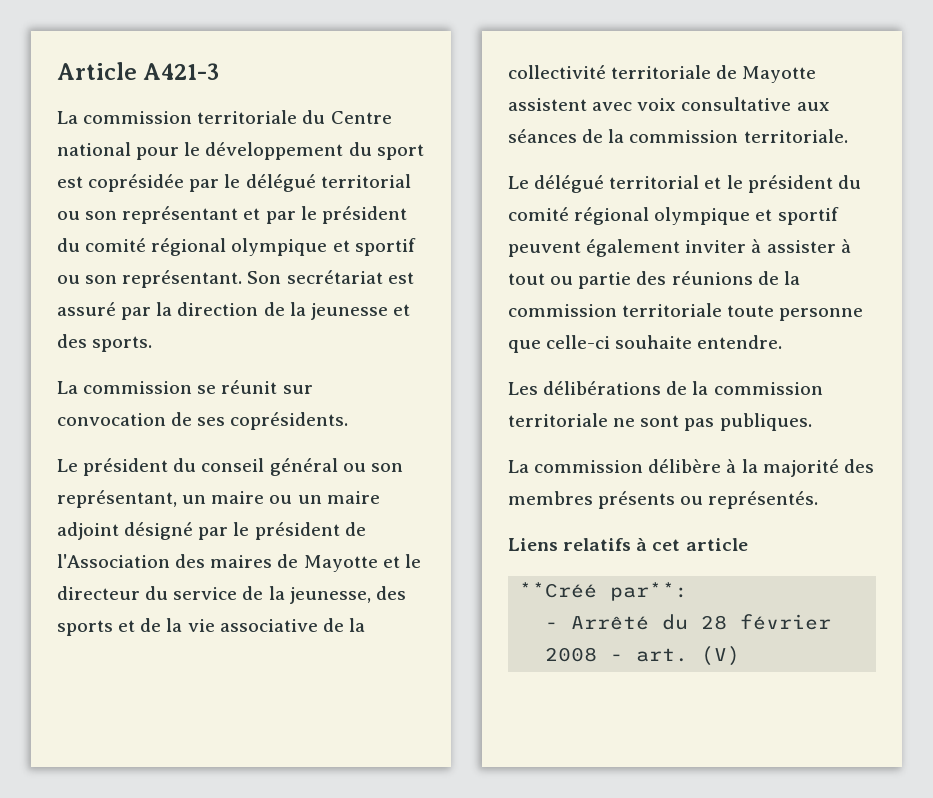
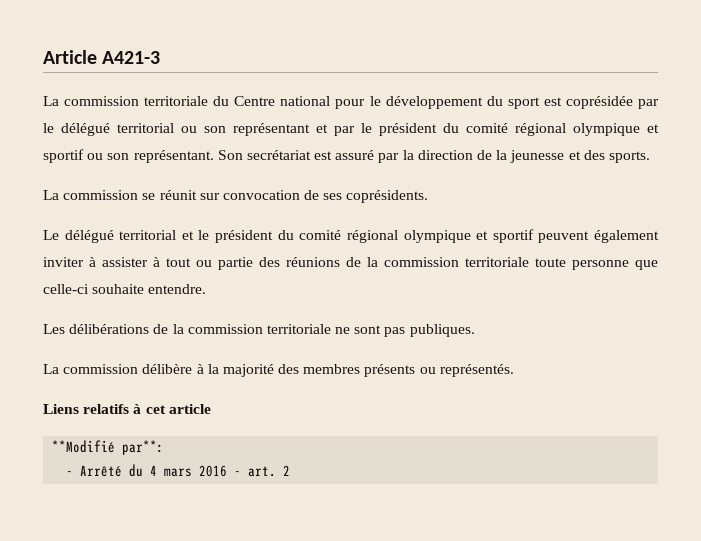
[57,458,403,476] [57,490,380,508] [57,522,366,540] [57,554,421,572] [57,586,406,604] [57,618,365,636] [508,65,817,83] [508,97,830,111] [508,129,848,143] // Le président du conseil général ou son représentant, un maire ou un maire adjoint désigné par le président de l'Association des maires de Mayotte et le directeur du service de la jeunesse, des sports et de la vie associative de la collectivité territoriale de Mayotte assistent avec voix consultative aux séances de la commission territoriale. -> (429, 196) none
[519,582,598,598] **Créé -> [52,440,116,453] **Modifié
[701,614,832,630] [545,647,598,662] 28 février 2008 -> [150,465,228,477] 4 mars 2016
[701,646,741,666] (V) -> [283,465,291,476] 2

